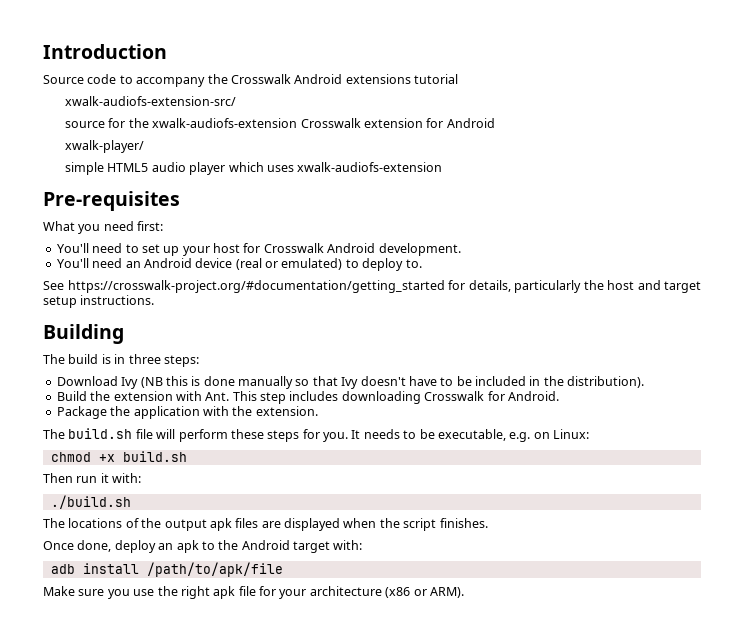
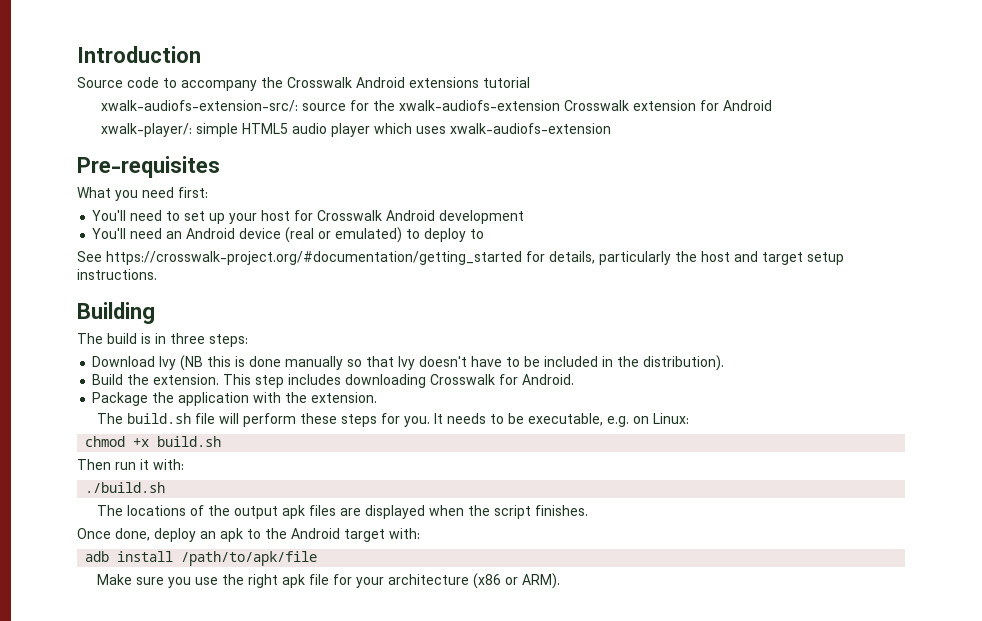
[65,96,237,106] xwalk-audiofs-extension-src/ // -> [101,100,299,112] xwalk-audiofs-extension-src/:
[65,140,145,153] xwalk-player/ // -> [101,123,193,137] xwalk-player/:
[378,243,461,256] development. -> [439,210,525,224] development
[405,259,422,268] to. -> [470,229,485,239] to
[113,391,230,401] extension with Ant. -> [153,374,220,385] extension.

